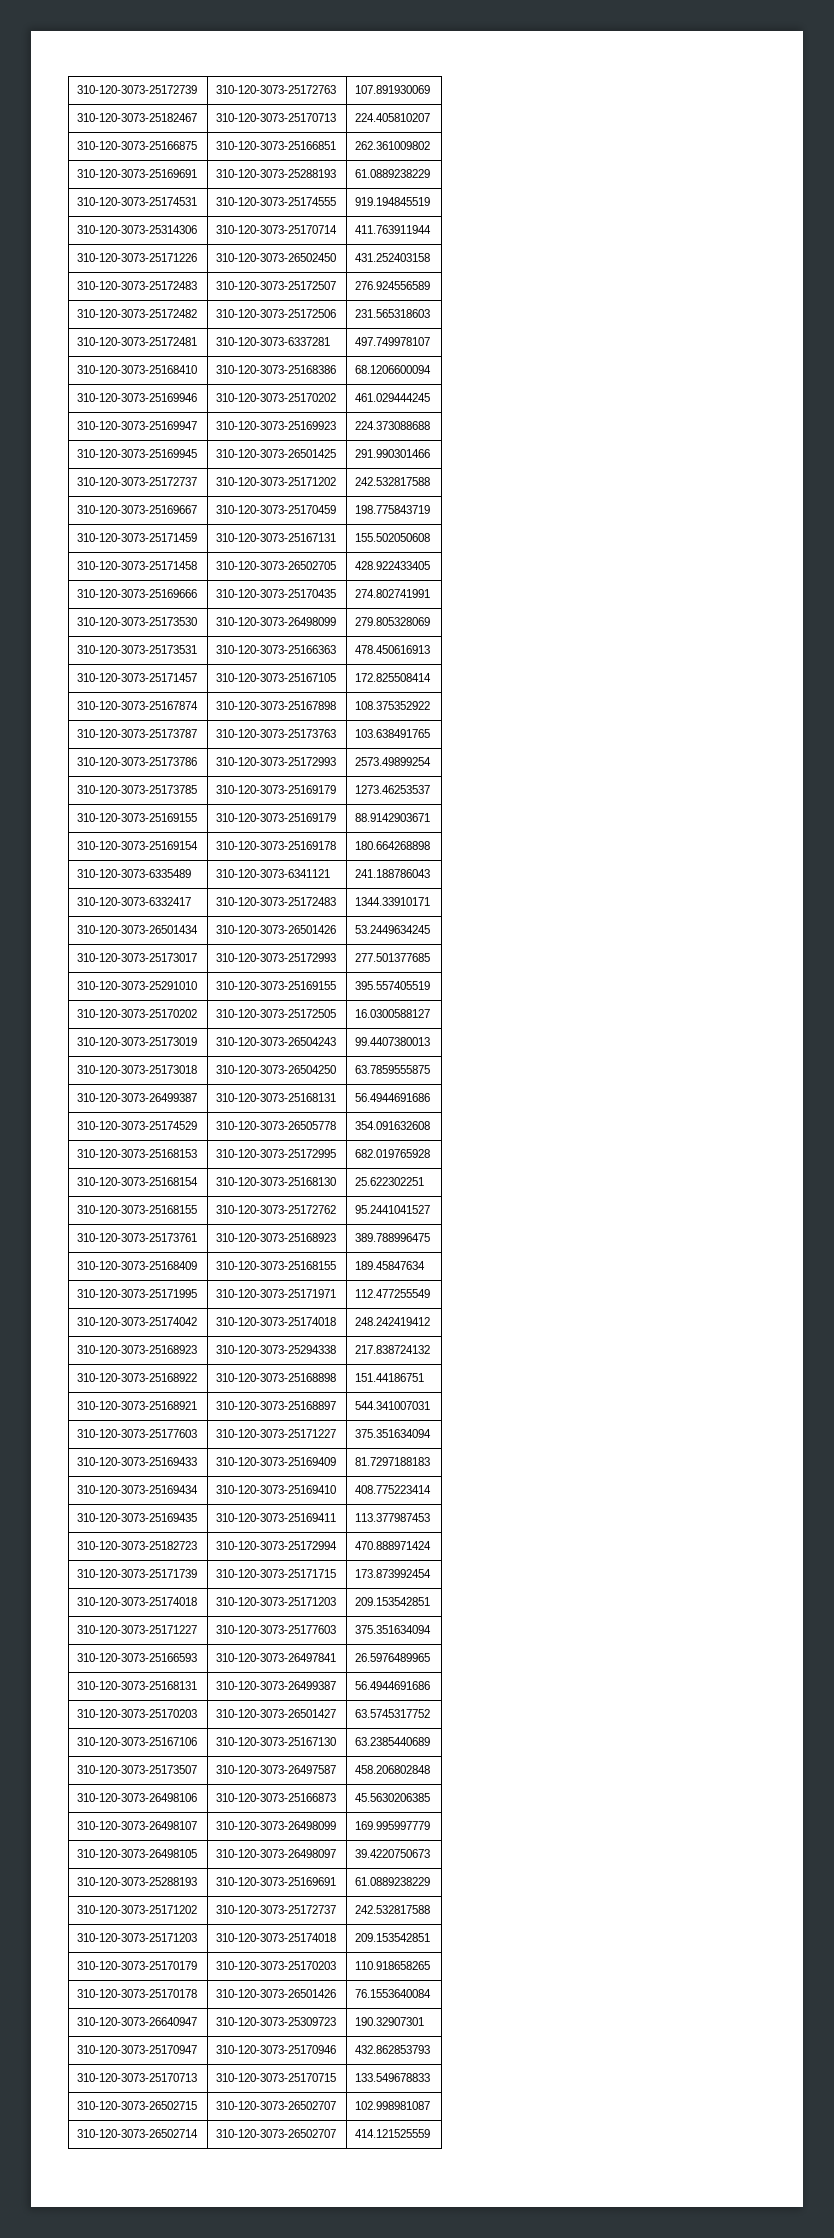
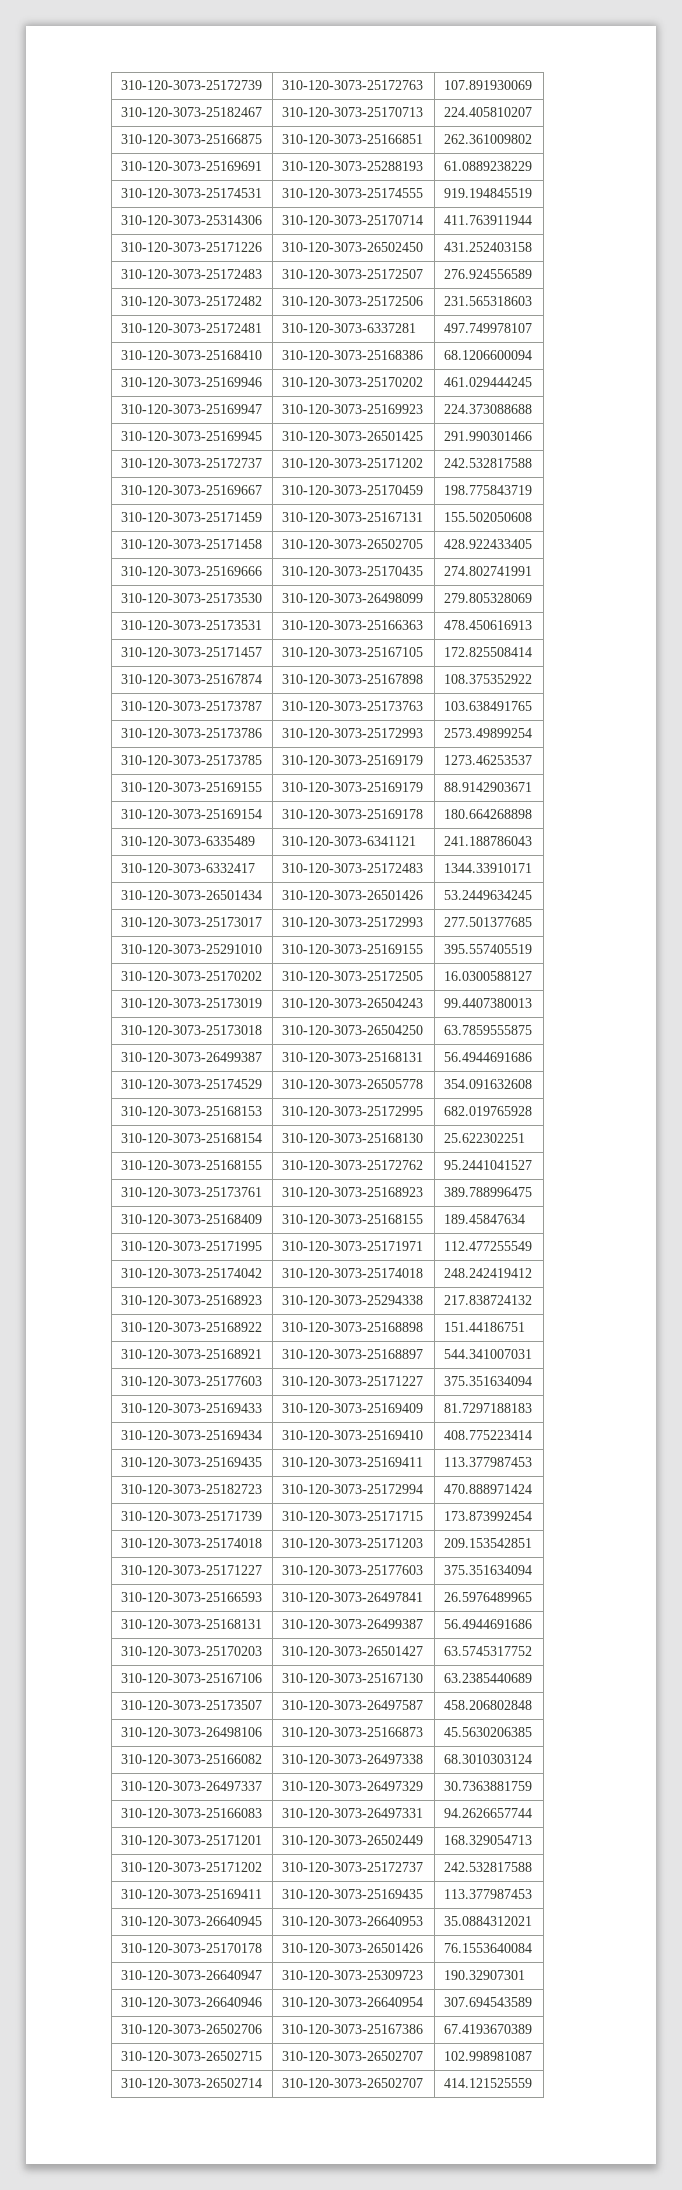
[77,1821,198,1830] [216,1821,337,1830] [355,1821,431,1830] [77,1849,198,1858] [216,1849,337,1858] [355,1849,431,1858] [77,1877,198,1886] [216,1877,337,1886] [355,1877,431,1886] [77,1905,198,1914] [216,1905,337,1914] [355,1905,431,1914] [77,1933,198,1942] [216,1933,337,1942] [355,1933,431,1942] [77,1961,198,1970] [216,1961,337,1970] [355,1961,431,1970] 310-120-3073-26498107 | 310-120-3073-26498099 | 169.995997779 // 310-120-3073-26498105 | 310-120-3073-26498097 | 39.4220750673 // 310-120-3073-25288193 | 310-120-3073-25169691 | 61.0889238229 // 310-120-3073-25171202 | 310-120-3073-25172737 | 242.532817588 // 310-120-3073-25171203 | 310-120-3073-25174018 | 209.153542851 // 310-120-3073-25170179 | 310-120-3073-25170203 | 110.918658265 -> [120,1754,262,1764] [281,1754,423,1764] [443,1754,532,1764] [120,1781,262,1791] [281,1781,423,1791] [443,1781,532,1791] [120,1808,262,1818] [281,1808,423,1818] [443,1808,532,1818] [120,1835,262,1845] [281,1835,423,1845] [443,1835,532,1845] [120,1862,262,1872] [281,1862,423,1872] [443,1862,532,1872] [120,1889,262,1899] [281,1889,423,1899] [443,1889,532,1899] [120,1916,262,1926] [281,1916,423,1926] [443,1916,532,1926] 310-120-3073-25166082 | 310-120-3073-26497338 | 68.3010303124 // 310-120-3073-26497337 | 310-120-3073-26497329 | 30.7363881759 // 310-120-3073-25166083 | 310-120-3073-26497331 | 94.2626657744 // 310-120-3073-25171201 | 310-120-3073-26502449 | 168.329054713 // 310-120-3073-25171202 | 310-120-3073-25172737 | 242.532817588 // 310-120-3073-25169411 | 310-120-3073-25169435 | 113.377987453 // 310-120-3073-26640945 | 310-120-3073-26640953 | 35.0884312021
[77,2045,198,2054] [216,2045,337,2054] [355,2045,431,2054] [77,2073,198,2082] [216,2073,337,2082] [355,2073,431,2082] 310-120-3073-25170947 | 310-120-3073-25170946 | 432.862853793 // 310-120-3073-25170713 | 310-120-3073-25170715 | 133.549678833 -> [120,1997,262,2007] [281,1997,423,2007] [443,1997,532,2007] [120,2024,262,2034] [281,2024,423,2034] [443,2024,532,2034] 310-120-3073-26640946 | 310-120-3073-26640954 | 307.694543589 // 310-120-3073-26502706 | 310-120-3073-25167386 | 67.4193670389

